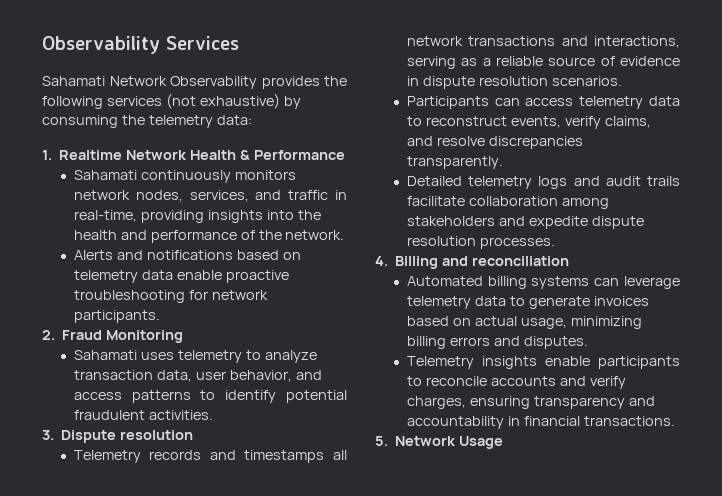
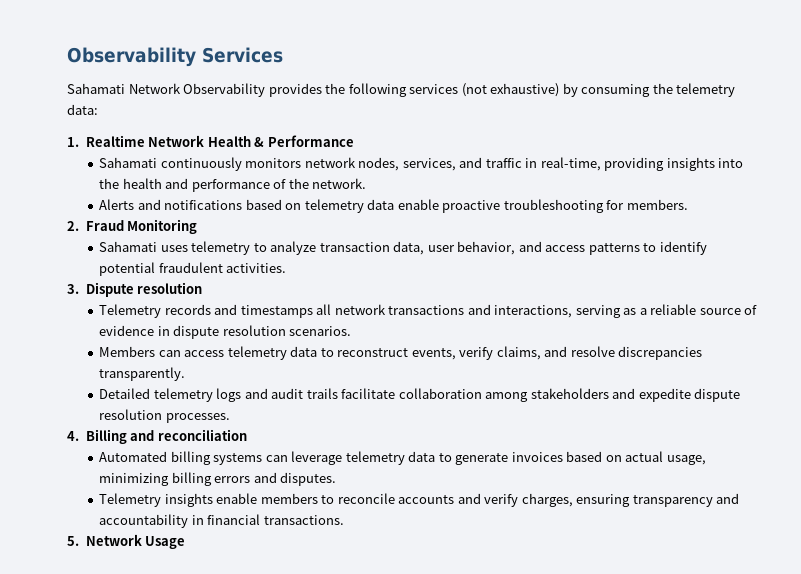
[211,290,268,300] [73,310,160,323] network participants. -> [626,199,688,210] members.
[406,96,489,109] Participants -> [99,346,156,357] Members
[598,356,680,369] participants -> [260,493,318,504] members

